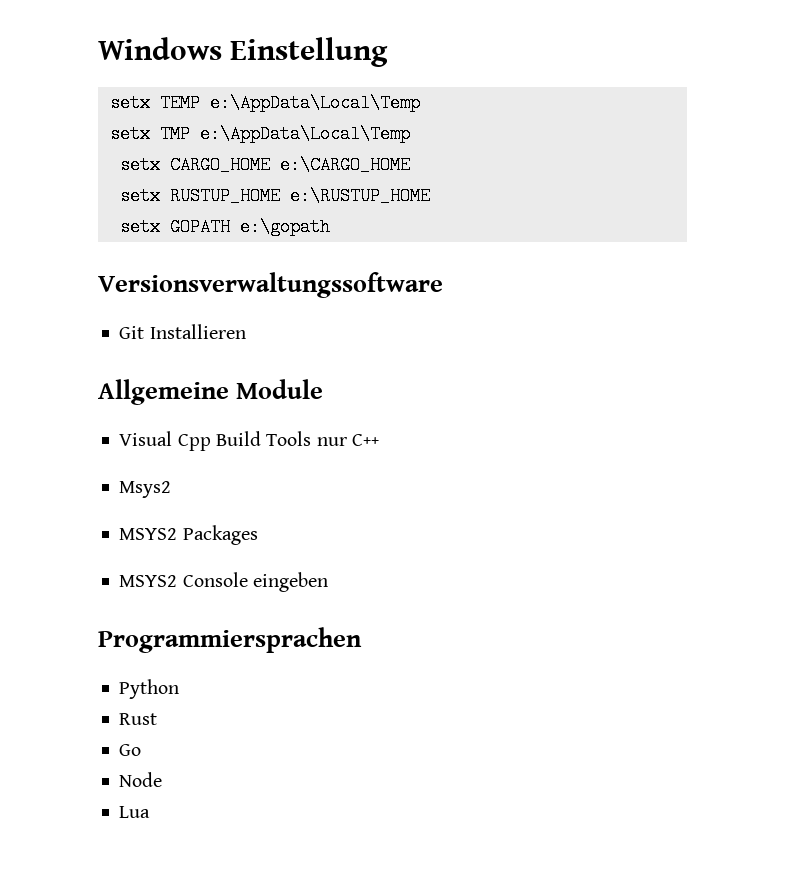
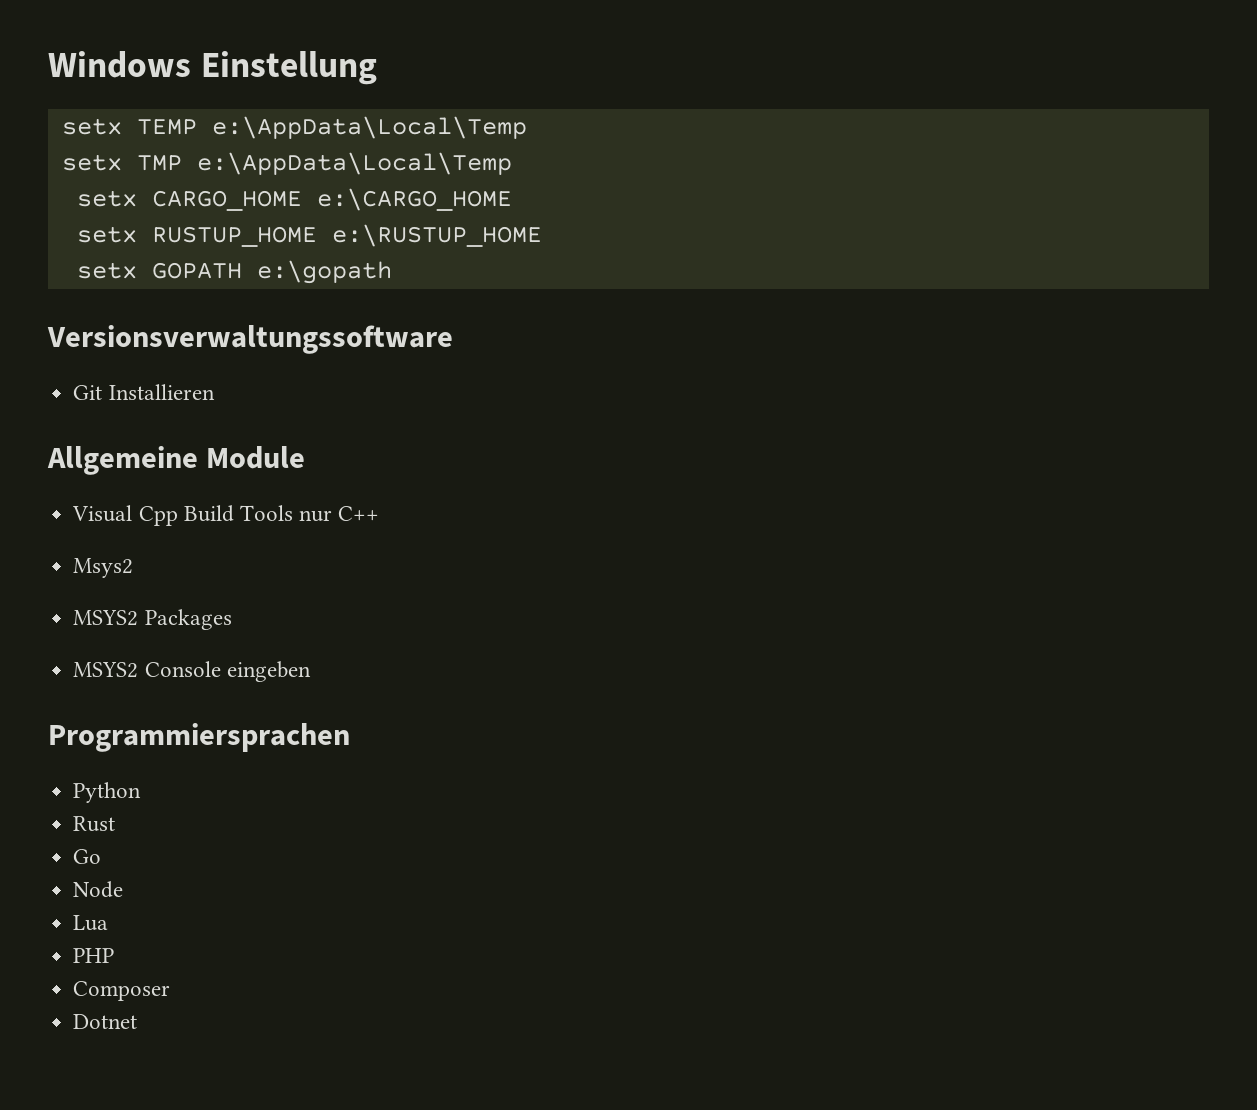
(151, 812) none -> [73,948,115,963] [73,981,171,1001] [73,1014,138,1029] // PHP // Composer // Dotnet

